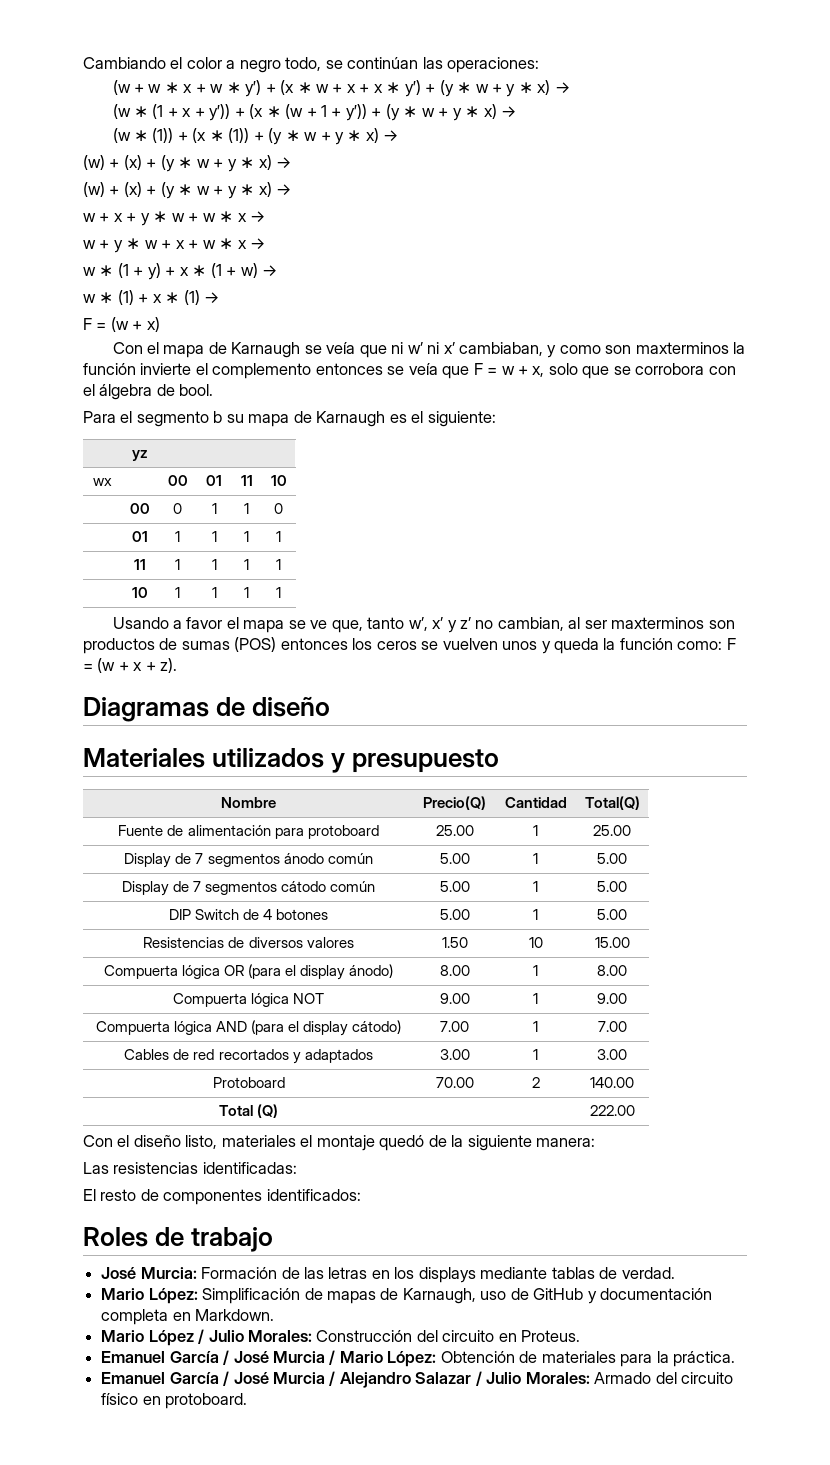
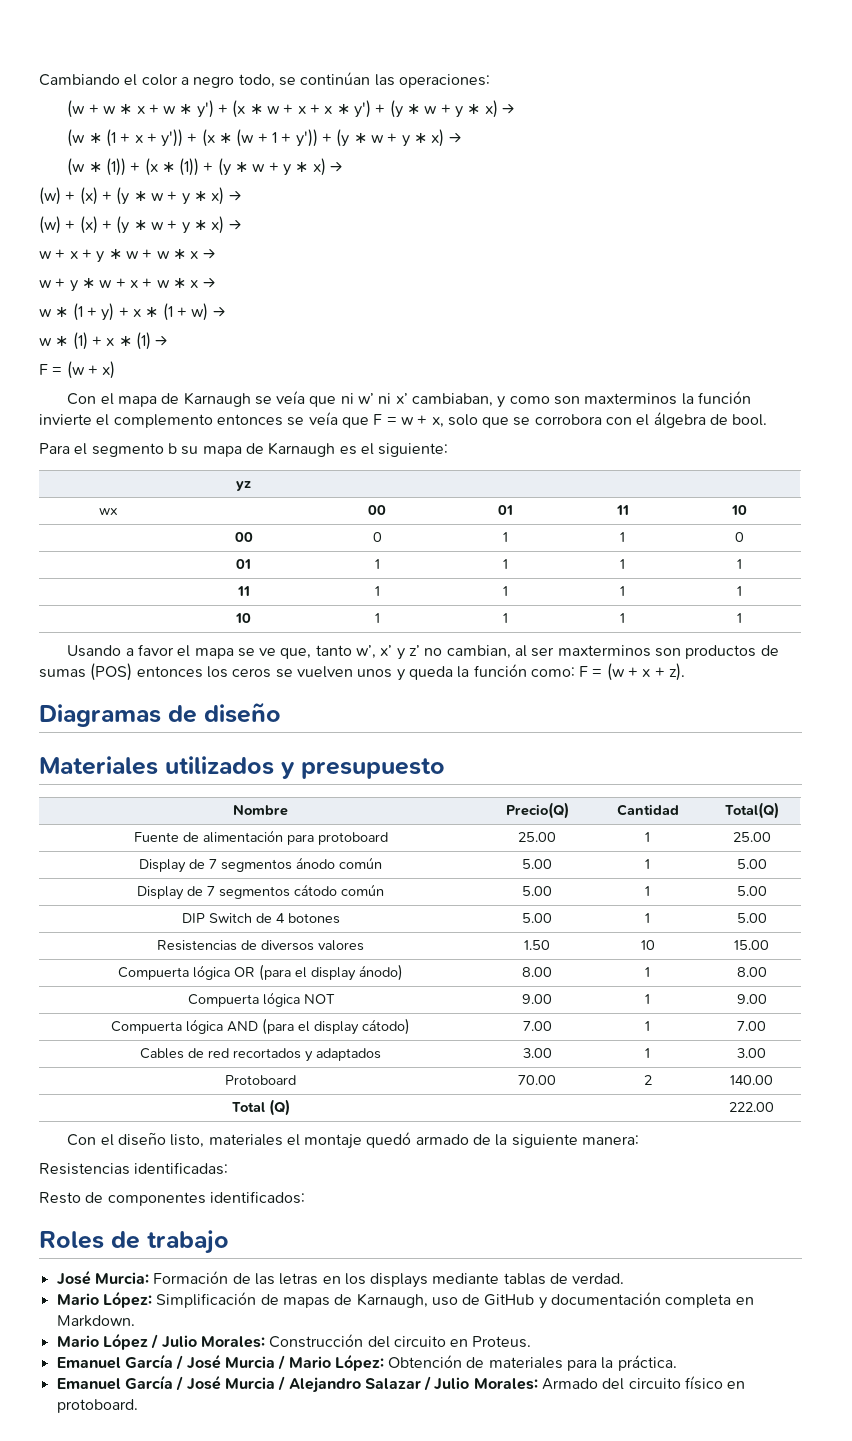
(425, 1143) none -> [415,1134,469,1145] armado
[83,1162,199,1174] Las resistencias -> [39,1163,130,1175] Resistencias
[83,1189,137,1201] El resto -> [39,1192,81,1204] Resto

